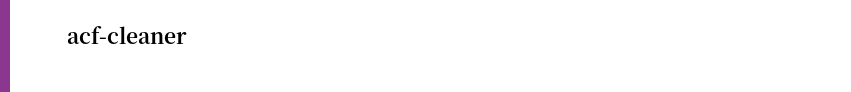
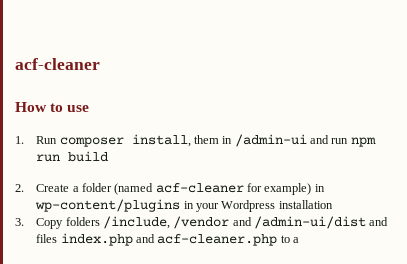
[67,26,187,44] acf-cleaner -> [15,58,100,70] [15,102,90,112] [15,134,376,147] [36,151,109,162] [15,183,325,195] [35,199,333,212] [15,216,389,229] [36,233,300,246] acf-cleaner // How to use // 1. Run composer install, them in /admin-ui and run npm run build // 2. Create a folder (named acf-cleaner for example) in wp-content/plugins in your Wordpress installation // 3. Copy folders /include, /vendor and /admin-ui/dist and files index.php and acf-cleaner.php to a

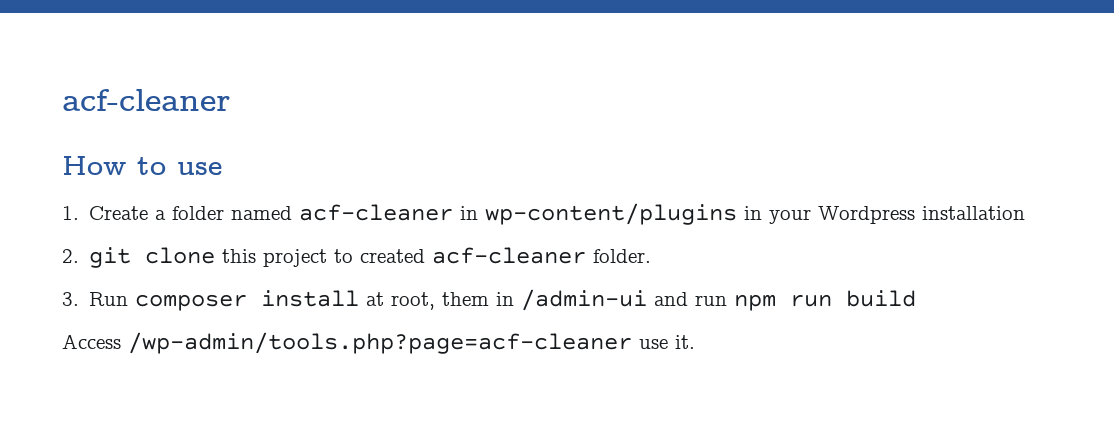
[36,134,191,147] Run composer install, -> [89,203,1026,225] [62,247,652,268] [62,290,436,311] Create a folder named acf-cleaner in wp-content/plugins in your Wordpress installation // 2. git clone this project to created acf-cleaner folder. // 3. Run composer install at root,
[15,183,325,195] [35,199,333,212] [15,216,389,229] [36,233,300,246] 2. Create a folder (named acf-cleaner for example) in wp-content/plugins in your Wordpress installation // 3. Copy folders /include, /vendor and /admin-ui/dist and files index.php and acf-cleaner.php to a -> [62,332,695,354] Access /wp-admin/tools.php?page=acf-cleaner use it.

